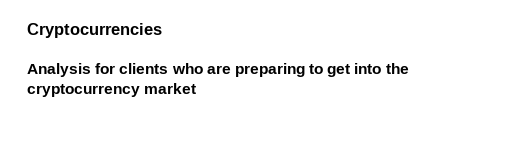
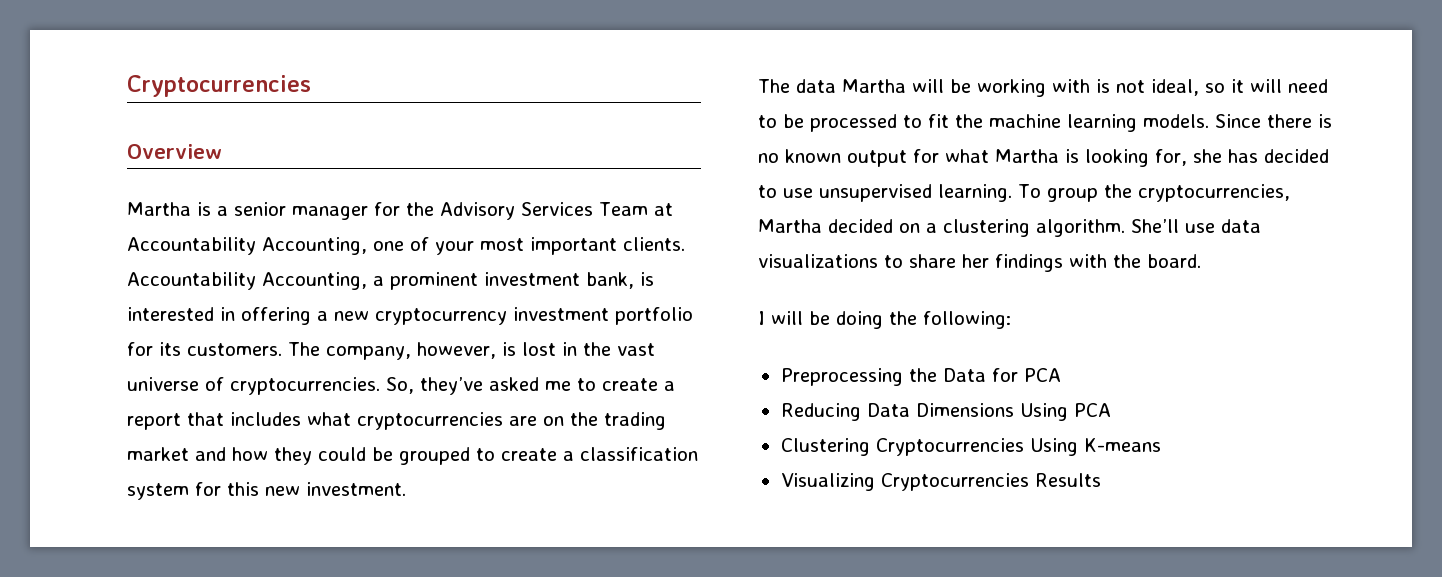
[27,63,409,77] [27,83,197,97] Analysis for clients who are preparing to get into the cryptocurrency market -> [127,144,222,159] [127,202,673,220] [127,237,685,255] [127,272,654,290] [127,307,693,325] [127,342,655,360] [127,377,675,395] [127,412,666,430] [127,447,698,465] [127,482,406,500] [758,79,1328,97] [758,114,1332,132] [758,149,1329,167] [758,184,1290,202] [758,219,1261,237] [758,254,1201,272] [758,311,1011,329] [780,368,1061,386] [780,403,1111,421] [780,438,1161,456] [780,473,1101,491] Overview // Martha is a senior manager for the Advisory Services Team at Accountability Accounting, one of your most important clients. Accountability Accounting, a prominent investment bank, is interested in offering a new cryptocurrency investment portfolio for its customers. The company, however, is lost in the vast universe of cryptocurrencies. So, they’ve asked me to create a report that includes what cryptocurrencies are on the trading market and how they could be grouped to create a classification system for this new investment. // The data Martha will be working with is not ideal, so it will need to be processed to fit the machine learning models. Since there is no known output for what Martha is looking for, she has decided to use unsupervised learning. To group the cryptocurrencies, Martha decided on a clustering algorithm. She’ll use data visualizations to share her findings with the board. // I will be doing the following: // Preprocessing the Data for PCA // Reducing Data Dimensions Using PCA // Clustering Cryptocurrencies Using K-means // Visualizing Cryptocurrencies Results

